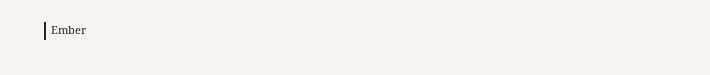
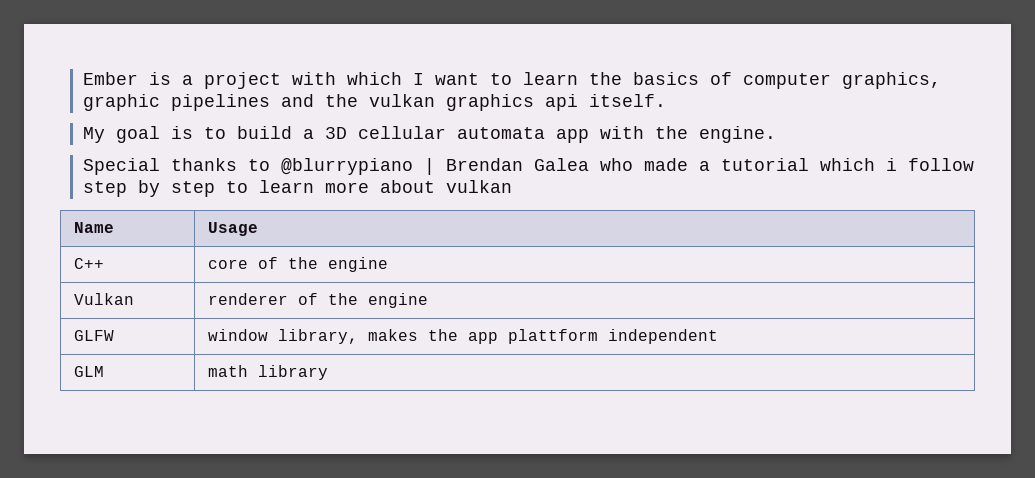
(88, 30) none -> [148,72,941,89] [82,94,666,111] [82,126,776,143] [82,158,974,175] [82,180,512,197] [73,222,114,233] [207,222,258,236] [73,258,104,269] [207,257,388,272] [73,293,134,305] [207,293,428,308] [73,330,114,341] [207,329,718,344] [73,366,104,377] [207,365,328,380] is a project with which I want to learn the basics of computer graphics, graphic pipelines and the vulkan graphics api itself. // My goal is to build a 3D cellular automata app with the engine. // Special thanks to @blurrypiano | Brendan Galea who made a tutorial which i follow step by step to learn more about vulkan // Name | Usage // C++ | core of the engine // Vulkan | renderer of the engine // GLFW | window library, makes the app plattform independent // GLM | math library

